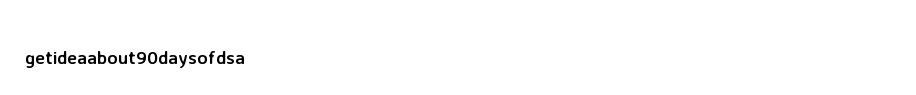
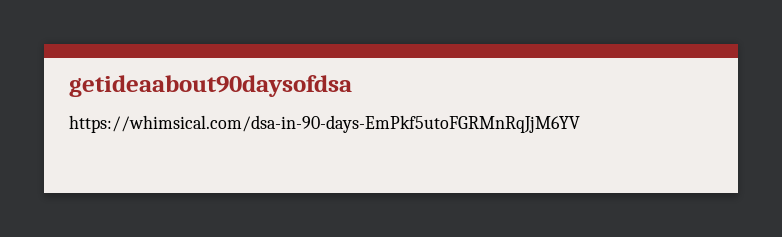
(245, 59) none -> [69,115,580,133] // https://whimsical.com/dsa-in-90-days-EmPkf5utoFGRMnRqJjM6YV

